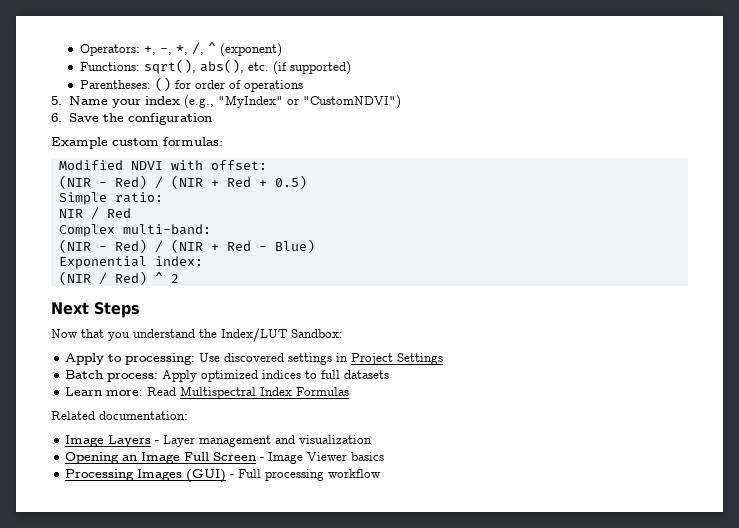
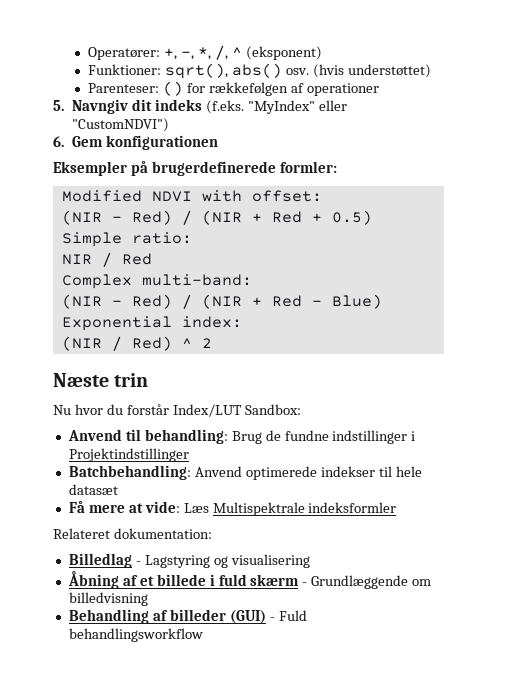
[79,44,140,56] Operators: -> [88,47,161,60] Operatører:
[219,43,282,57] [79,59,351,75] [79,77,303,92] [51,95,401,109] [51,113,212,125] [51,137,223,149] (exponent) // Functions: sqrt(), abs(), etc. (if supported) // Parentheses: () for order of operations // 5. Name your index (e.g., "MyIndex" or "CustomNDVI") // 6. Save the configuration // Example custom formulas: -> [245,46,322,60] [88,63,431,79] [88,81,379,96] [53,99,347,114] [72,118,170,132] [53,135,219,150] [53,161,337,176] (eksponent) // Funktioner: sqrt(), abs() osv. (hvis understøttet) // Parenteser: () for rækkefølgen af operationer // 5. Navngiv dit indeks (f.eks. "MyIndex" eller "CustomNDVI") // 6. Gem konfigurationen // Eksempler på brugerdefinerede formler:
[51,302,140,318] [51,328,343,342] [65,353,444,365] [65,370,390,382] [65,386,350,399] [51,411,188,420] [65,435,373,447] [65,452,385,464] [65,469,382,483] Next Steps // Now that you understand the Index/LUT Sandbox: // Apply to processing: Use discovered settings in Project Settings // Batch process: Apply optimized indices to full datasets // Learn more: Read Multispectral Index Formulas // Related documentation: // Image Layers - Layer management and visualization // Opening an Image Full Screen - Image Viewer basics // Processing Images (GUI) - Full processing workflow -> [53,373,149,387] [53,404,301,417] [67,429,416,444] [68,448,189,462] [68,465,422,480] [68,484,118,495] [68,501,397,516] [53,528,212,539] [68,553,310,568] [67,571,432,589] [68,592,148,606] [68,609,307,624] [68,628,203,642] Næste trin // Nu hvor du forstår Index/LUT Sandbox: // Anvend til behandling: Brug de fundne indstillinger i Projektindstillinger // Batchbehandling: Anvend optimerede indekser til hele datasæt // Få mere at vide: Læs Multispektrale indeksformler // Relateret dokumentation: // Billedlag - Lagstyring og visualisering // Åbning af et billede i fuld skærm - Grundlæggende om billedvisning // Behandling af billeder (GUI) - Fuld behandlingsworkflow

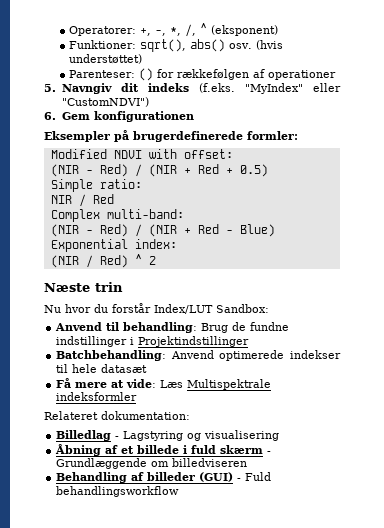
[88,47,161,60] Operatører: -> [69,26,137,36] Operatorer:
[68,592,148,606] billedvisning -> [172,458,248,467] billedviseren

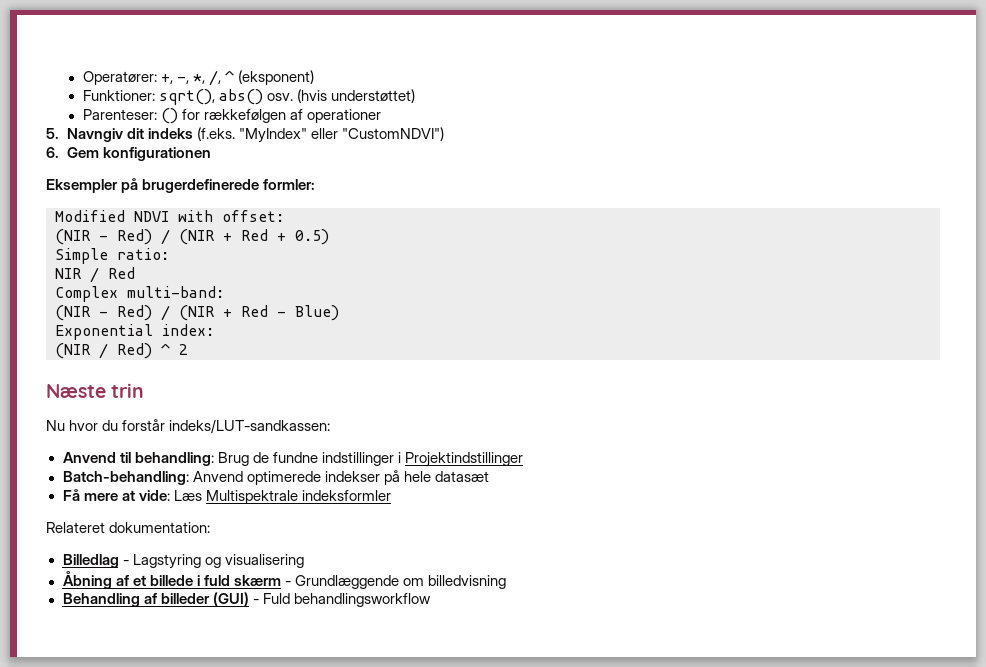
[69,26,137,36] Operatorer: -> [82,71,157,85] Operatører:
[154,304,269,314] Index/LUT Sandbox: -> [169,419,331,433] indeks/LUT-sandkassen:
[56,350,167,361] Batchbehandling: -> [62,471,189,485] Batch-behandling:
[56,364,69,373] til -> [383,470,400,485] på
[172,458,248,467] billedviseren -> [428,575,507,589] billedvisning

